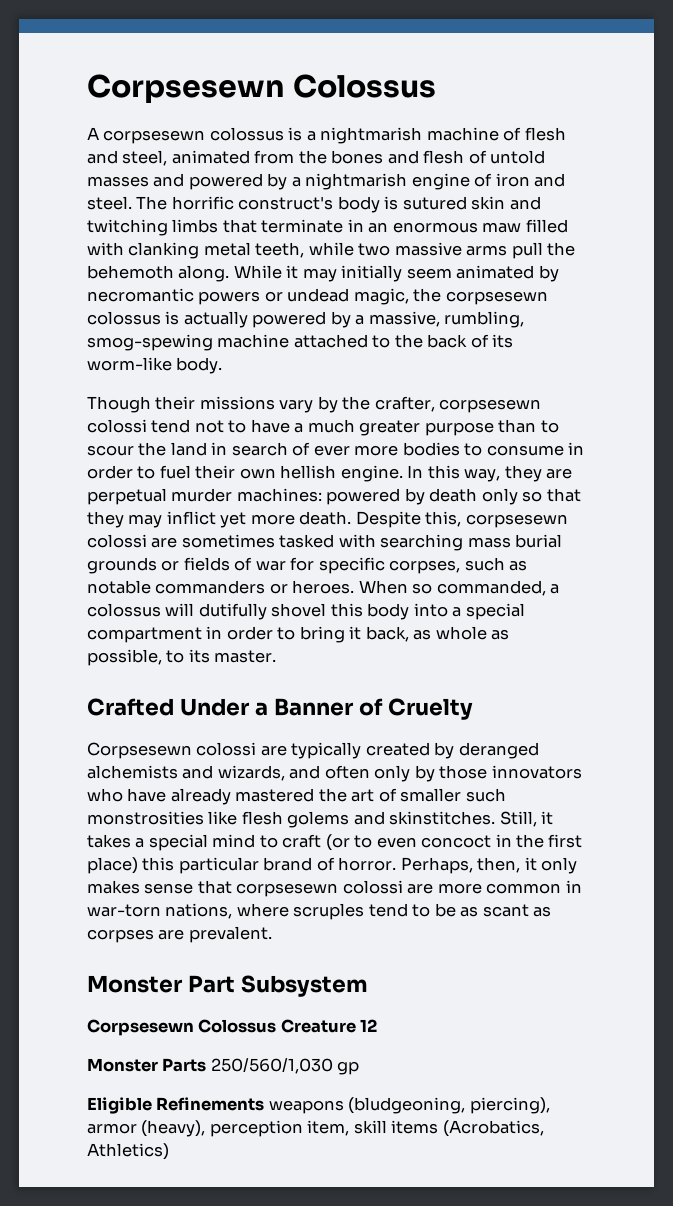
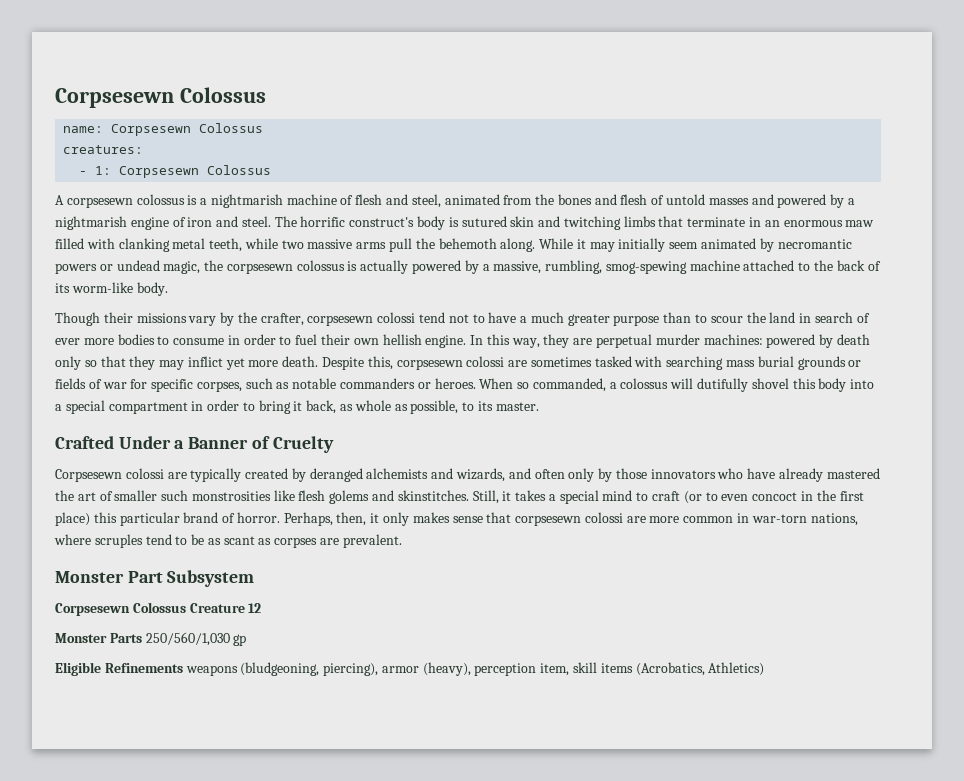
[87,74,437,103] Corpsesewn Colossus -> [55,87,266,108] [63,123,264,136] [63,145,144,154] [79,165,272,178] Corpsesewn Colossus // name: Corpsesewn Colossus // creatures: // - 1: Corpsesewn Colossus

